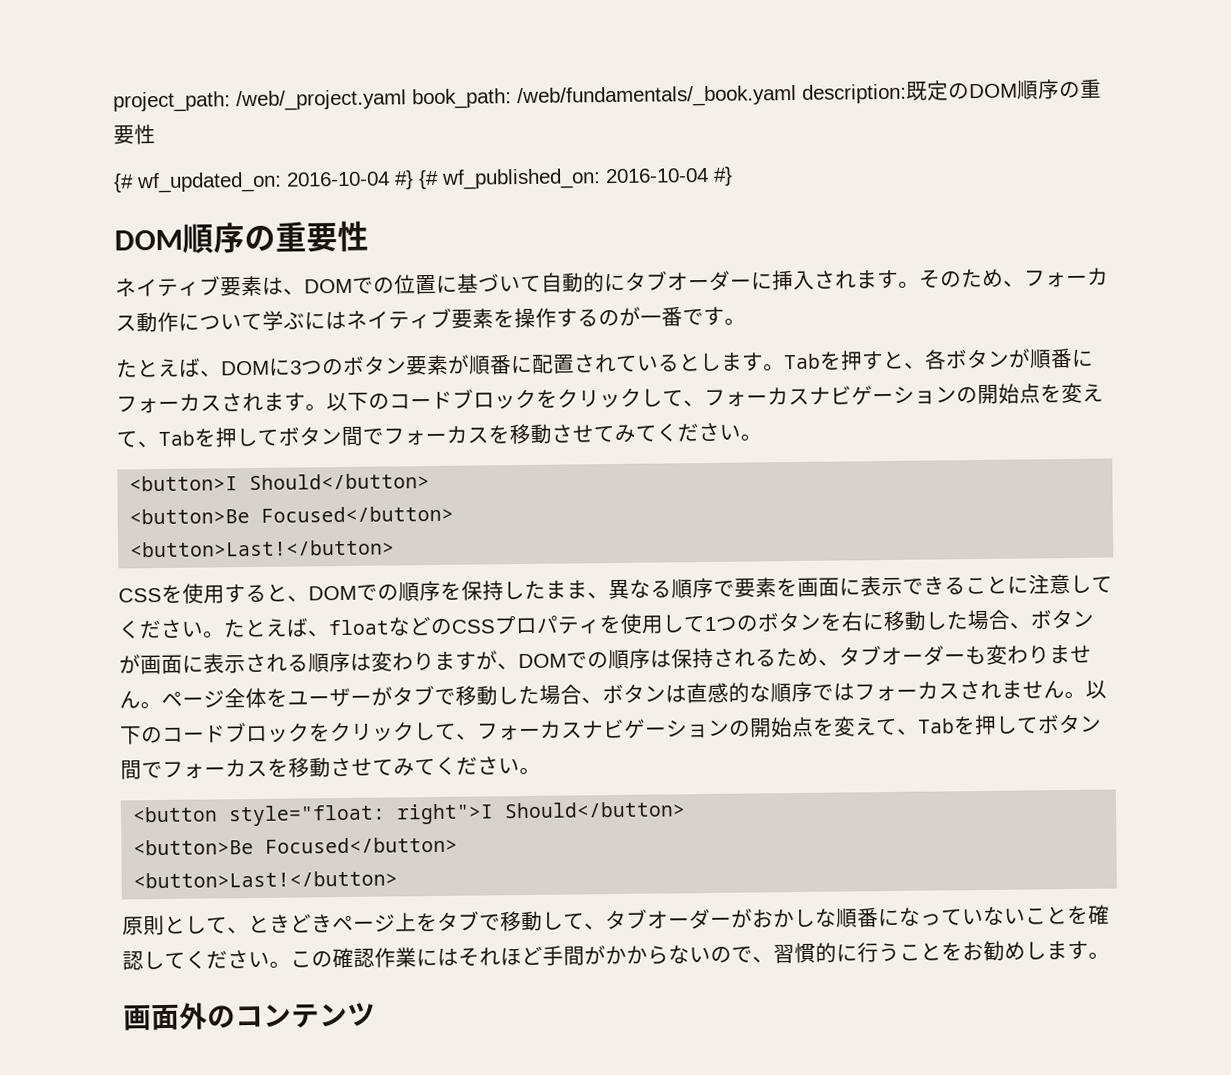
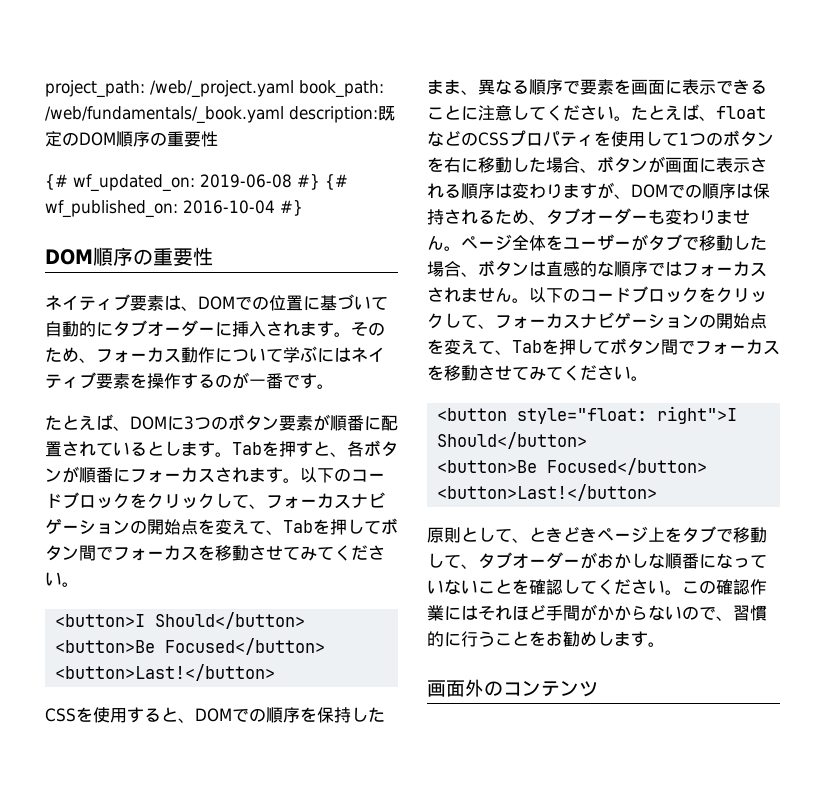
[286,171,390,187] 2016-10-04 -> [200,174,292,188] 2019-06-08

